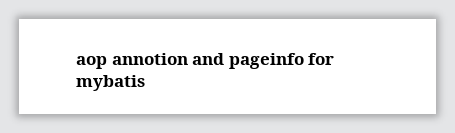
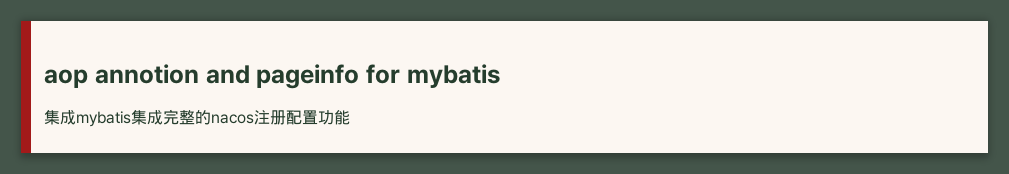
(145, 83) none -> [44,109,350,127] // 集成mybatis集成完整的nacos注册配置功能

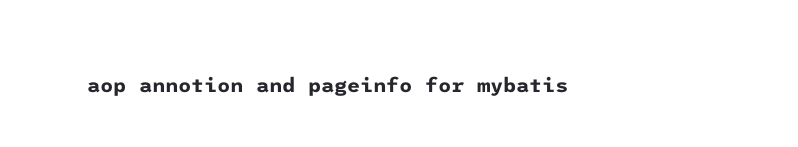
[44,109,350,127] // 集成mybatis集成完整的nacos注册配置功能 -> (568, 86) none

